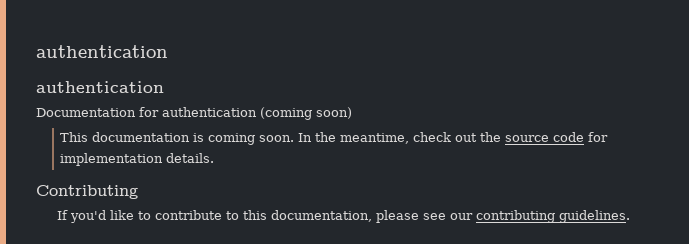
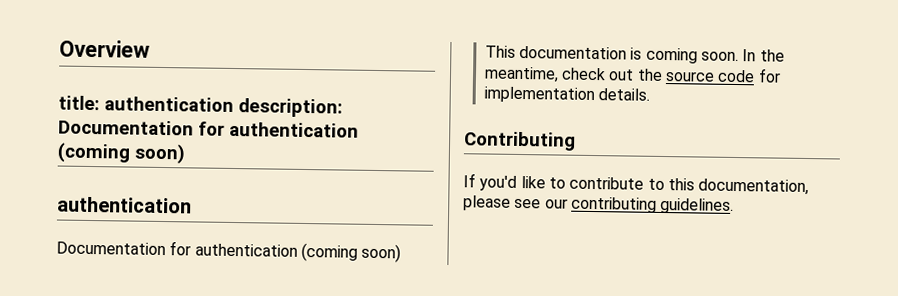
[36,45,168,58] authentication -> [59,39,150,58] [58,95,343,118] [58,119,359,138] [57,142,186,165] Overview // title: authentication description: Documentation for authentication (coming soon)

